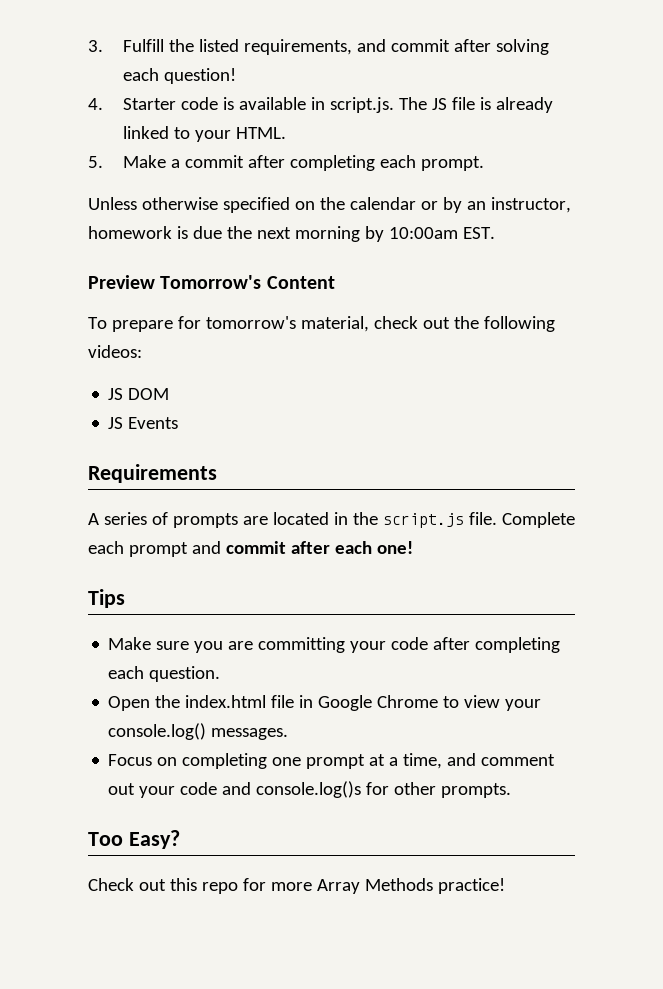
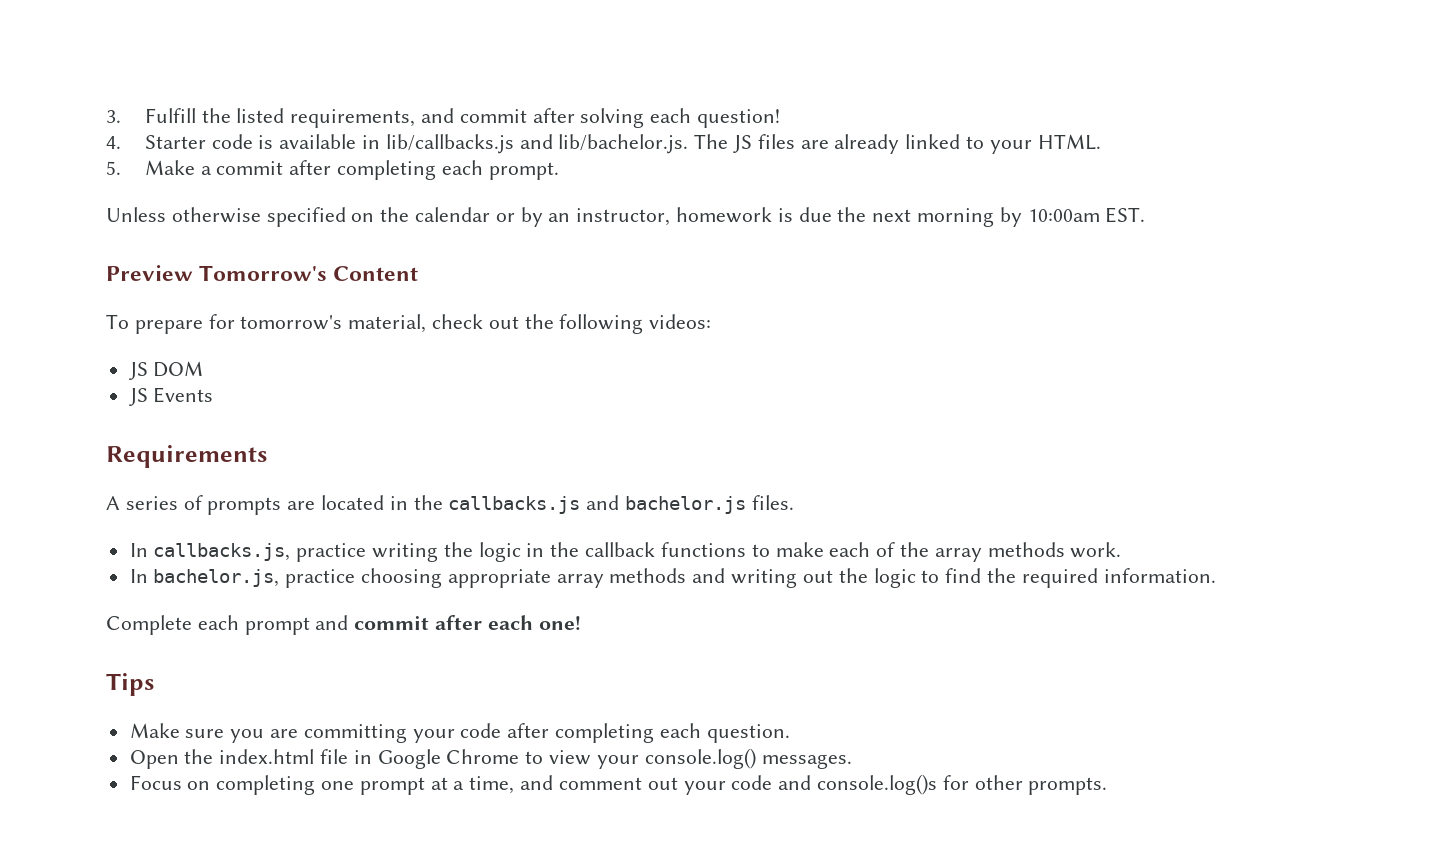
[330,97,492,113] script.js. The JS file is -> [385,134,829,154] lib/callbacks.js and lib/bachelor.js. The JS files are
[382,512,497,528] script.js file. -> [448,495,794,514] [129,542,1122,562] [129,568,1216,588] callbacks.js and bachelor.js files. // In callbacks.js, practice writing the logic in the callback functions to make each of the array methods work. // In bachelor.js, practice choosing appropriate array methods and writing out the logic to find the required information. //
[88,830,180,849] [88,878,505,894] // Too Easy? // Check out this repo for more Array Methods practice! -> (1108, 786) none

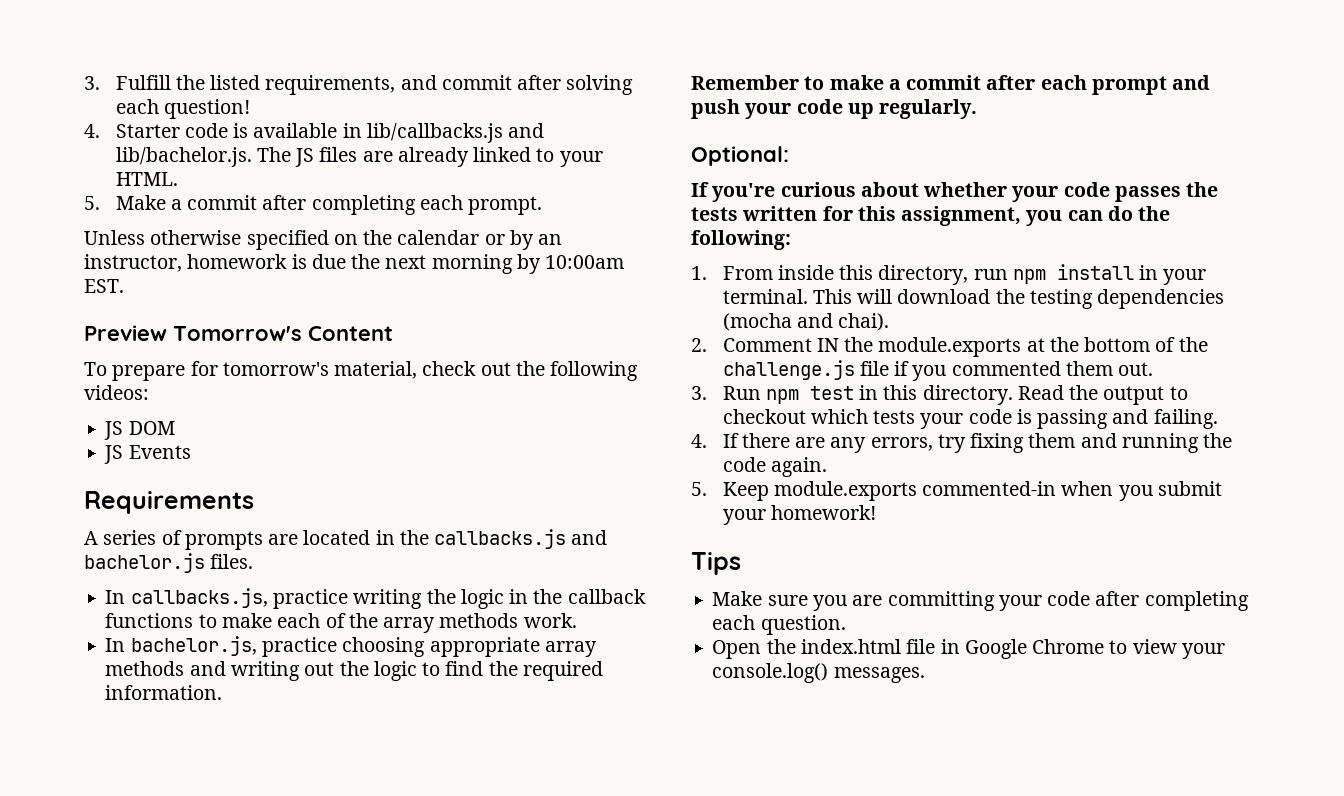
[106,615,581,635] Complete each prompt and commit after each one! -> [691,75,1211,95] [691,99,978,119] [691,146,789,166] [691,182,1219,202] [691,206,1171,226] [691,230,791,250] [691,264,1207,285] [722,289,1225,309] [722,313,890,331] [691,337,1208,357] [722,360,1154,381] [691,385,1188,405] [722,409,1218,429] [691,433,1233,453] [722,457,827,477] [691,481,1222,501] [722,505,876,525] Remember to make a commit after each prompt and push your code up regularly. // Optional: // If you're curious about whether your code passes the tests written for this assignment, you can do the following: // 1. From inside this directory, run npm install in your terminal. This will download the testing dependencies (mocha and chai). // 2. Comment IN the module.exports at the bottom of the challenge.js file if you commented them out. // 3. Run npm test in this directory. Read the output to checkout which tests your code is passing and failing. // 4. If there are any errors, try fixing them and running the code again. // 5. Keep module.exports commented-in when you submit your homework!
[129,774,1108,795] // Focus on completing one prompt at a time, and comment out your code and console.log()s for other prompts. -> (925, 675) none

